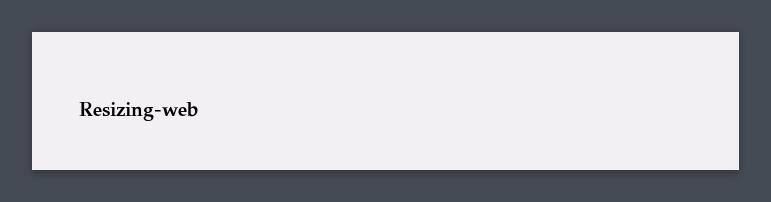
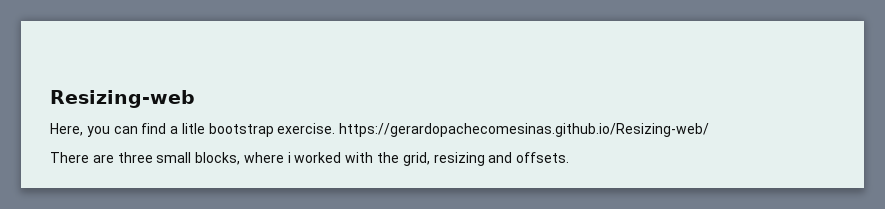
(198, 111) none -> [50,123,710,137] [50,152,570,166] // Here, you can find a litle bootstrap exercise. https://gerardopachecomesinas.github.io/Resizing-web/ // There are three small blocks, where i worked with the grid, resizing and offsets.

